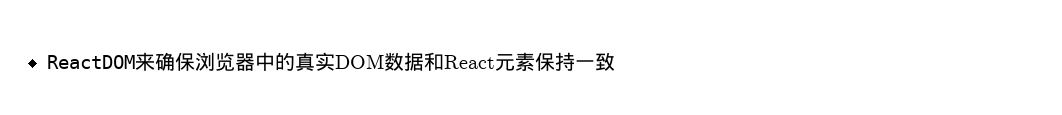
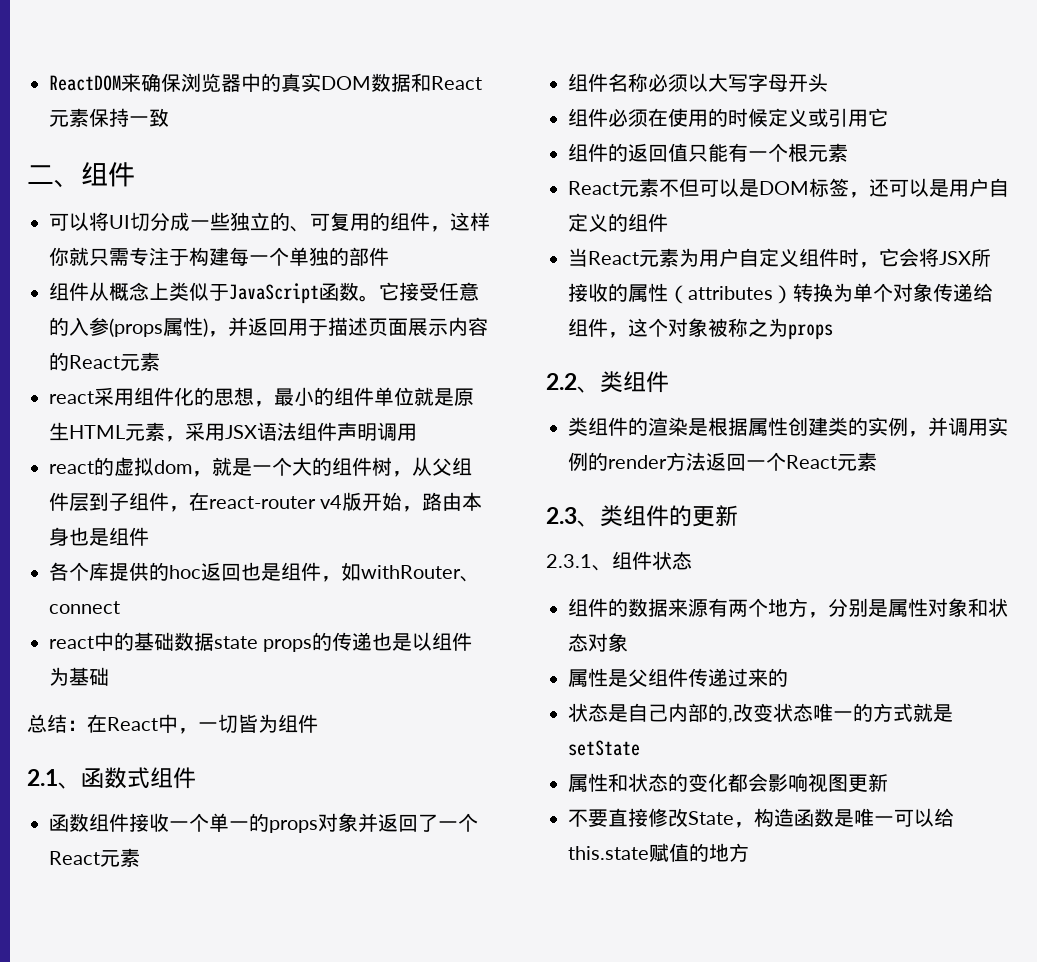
(615, 61) none -> [27,162,135,188] [49,212,490,232] [49,247,389,266] [49,282,479,304] [49,317,488,337] [49,352,160,371] [49,387,474,407] [49,422,417,442] [49,457,472,477] [49,492,483,512] [49,527,149,546] [49,562,480,582] [49,601,120,614] [49,632,473,652] [49,667,109,686] [27,714,318,734] [27,767,196,789] [49,813,478,833] [49,848,140,867] [568,73,828,92] [568,108,888,127] [568,143,848,162] [568,178,1009,198] [568,213,668,232] [568,248,991,268] [568,283,993,304] [568,318,833,340] [546,371,669,393] [568,417,1008,437] [568,452,877,471] [546,505,738,527] [546,551,692,571] [568,598,1008,618] [568,633,628,652] [568,668,788,687] [568,703,953,723] [568,740,640,756] [568,773,888,793] [568,808,954,828] [568,843,749,862] // 二、组件 // 可以将UI切分成一些独立的、可复用的组件，这样你就只需专注于构建每一个单独的部件 // 组件从概念上类似于JavaScript函数。它接受任意的入参(props属性)，并返回用于描述页面展示内容的React元素 // react采用组件化的思想，最小的组件单位就是原生HTML元素，采用JSX语法组件声明调用 // react的虚拟dom，就是一个大的组件树，从父组件层到子组件，在react-router v4版开始，路由本身也是组件 // 各个库提供的hoc返回也是组件，如withRouter、connect // react中的基础数据state props的传递也是以组件为基础 // 总结：在React中，一切皆为组件 // 2.1、函数式组件 // 函数组件接收一个单一的props对象并返回了一个React元素 // 组件名称必须以大写字母开头 // 组件必须在使用的时候定义或引用它 // 组件的返回值只能有一个根元素 // React元素不但可以是DOM标签，还可以是用户自定义的组件 // 当React元素为用户自定义组件时，它会将JSX所接收的属性（attributes）转换为单个对象传递给组件，这个对象被称之为props // 2.2、类组件 // 类组件的渲染是根据属性创建类的实例，并调用实例的render方法返回一个React元素 // 2.3、类组件的更新 // 2.3.1、组件状态 // 组件的数据来源有两个地方，分别是属性对象和状态对象 // 属性是父组件传递过来的 // 状态是自己内部的,改变状态唯一的方式就是setState // 属性和状态的变化都会影响视图更新 // 不要直接修改State，构造函数是唯一可以给this.state赋值的地方

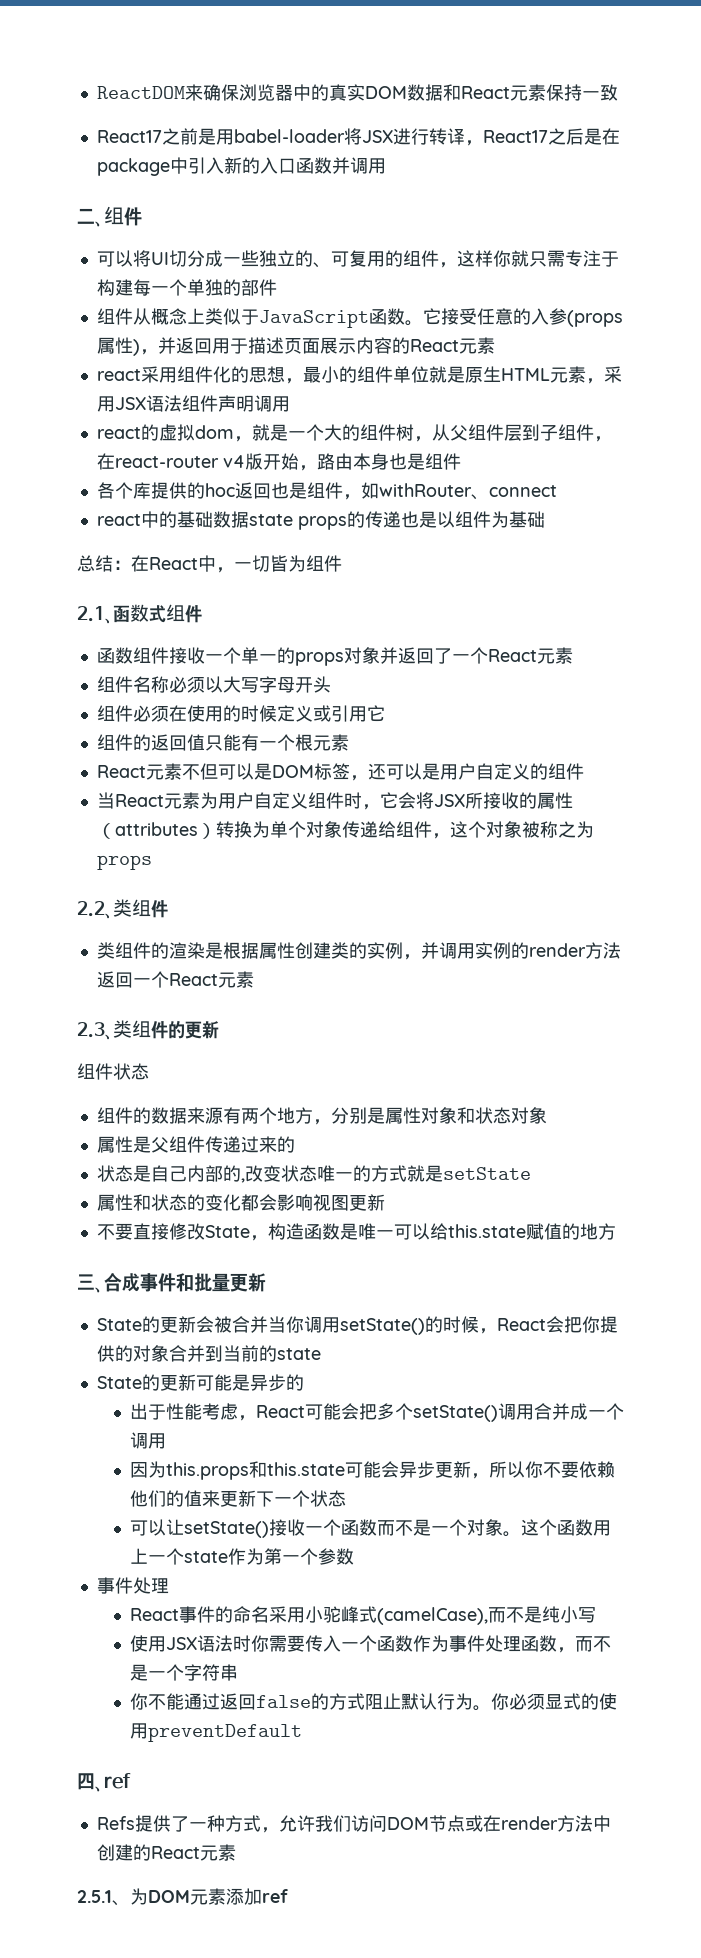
(169, 117) none -> [96,128,620,146] [96,157,386,176] // React17之前是用babel-loader将JSX进行转译，React17之后是在package中引入新的入口函数并调用
[546,554,612,571] 2.3.1、 -> (219, 1030) none
(749, 852) none -> [77,1273,266,1293] [96,1316,618,1335] [96,1345,321,1362] [96,1374,304,1391] [129,1403,624,1422] [129,1432,166,1449] [129,1461,615,1480] [129,1490,346,1507] [129,1519,611,1538] [129,1548,354,1565] [96,1577,169,1594] [129,1606,596,1625] [129,1635,611,1653] [129,1664,238,1681] [129,1693,617,1711] [129,1723,302,1742] [77,1773,131,1792] [96,1815,611,1833] [96,1844,236,1861] [77,1888,288,1906] // 三、合成事件和批量更新 // State的更新会被合并当你调用setState()的时候，React会把你提供的对象合并到当前的state // State的更新可能是异步的 // 出于性能考虑，React可能会把多个setState()调用合并成一个调用 // 因为this.props和this.state可能会异步更新，所以你不要依赖他们的值来更新下一个状态 // 可以让setState()接收一个函数而不是一个对象。这个函数用上一个state作为第一个参数 // 事件处理 // React事件的命名采用小驼峰式(camelCase),而不是纯小写 // 使用JSX语法时你需要传入一个函数作为事件处理函数，而不是一个字符串 // 你不能通过返回false的方式阻止默认行为。你必须显式的使用preventDefault // 四、ref // Refs提供了一种方式，允许我们访问DOM节点或在render方法中创建的React元素 // 2.5.1、为DOM元素添加ref

